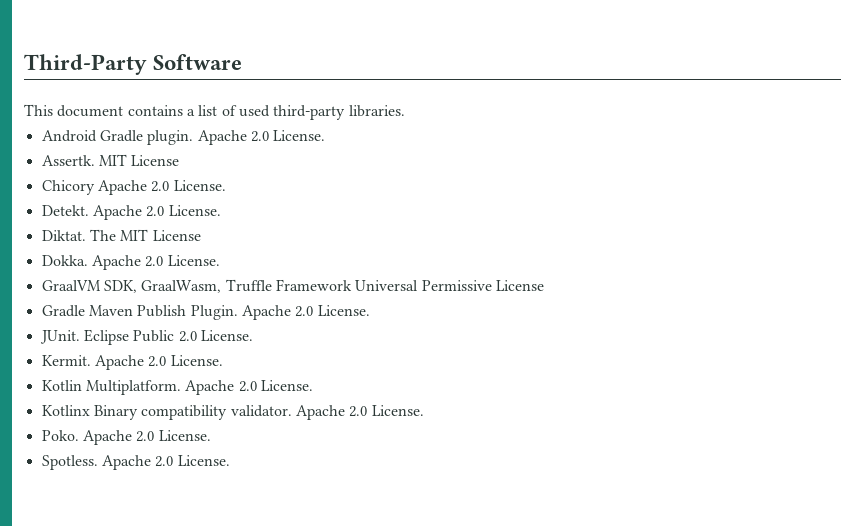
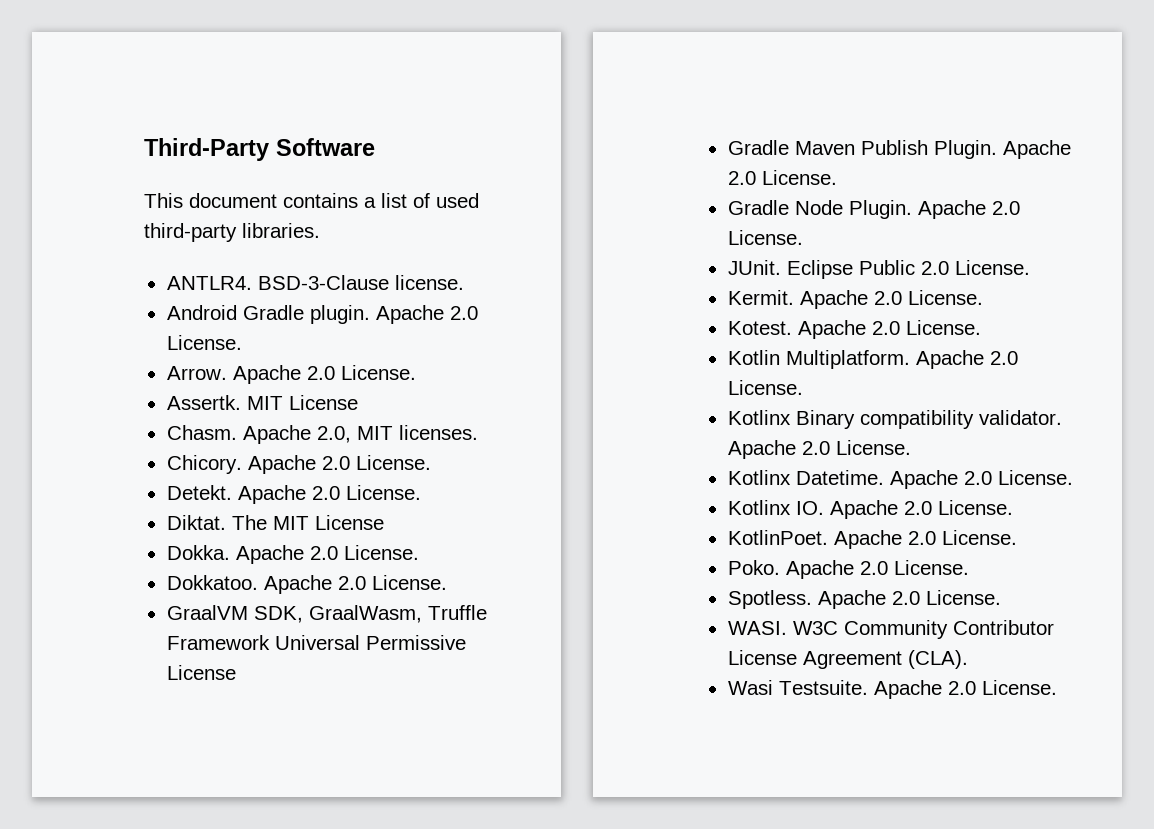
(405, 111) none -> [166,275,464,290] // ANTLR4. BSD-3-Clause license.
(326, 135) none -> [166,365,416,384] // Arrow. Apache 2.0 License.
[41,180,95,195] Chicory -> [166,425,478,444] [166,455,242,474] Chasm. Apache 2.0, MIT licenses. // Chicory.
(220, 260) none -> [166,575,447,594] // Dokkatoo. Apache 2.0 License.
(370, 310) none -> [727,200,1020,219] [727,230,803,245] // Gradle Node Plugin. Apache 2.0 License.
(223, 360) none -> [727,320,981,339] // Kotest. Apache 2.0 License.
(424, 410) none -> [727,470,1073,489] [727,500,1013,519] [727,530,1017,549] // Kotlinx Datetime. Apache 2.0 License. // Kotlinx IO. Apache 2.0 License. // KotlinPoet. Apache 2.0 License.
(230, 460) none -> [727,620,1054,639] [727,650,968,669] [727,680,1057,699] // WASI. W3C Community Contributor License Agreement (CLA). // Wasi Testsuite. Apache 2.0 License.

